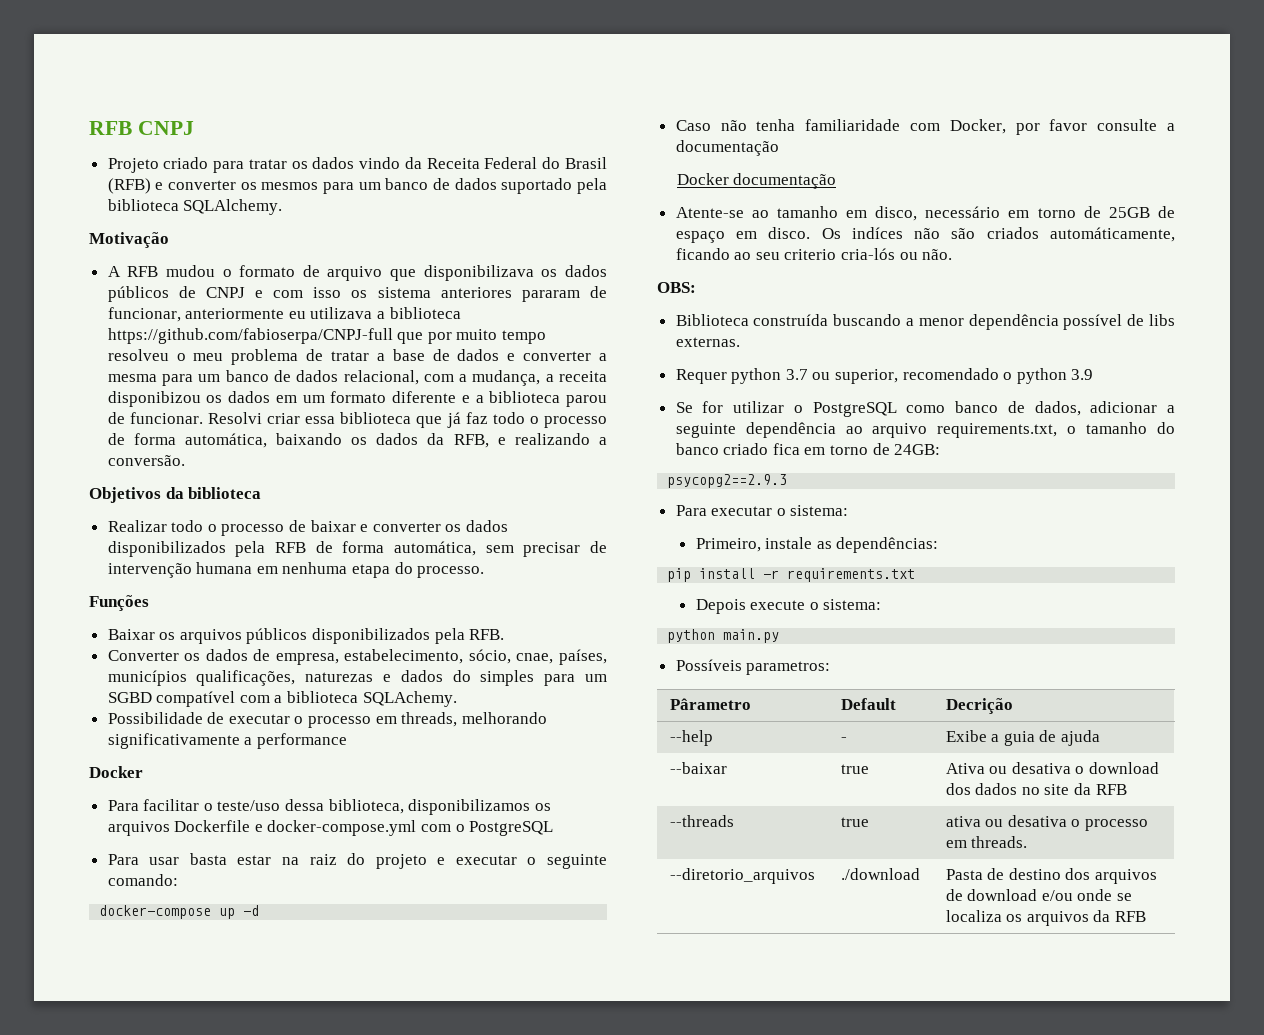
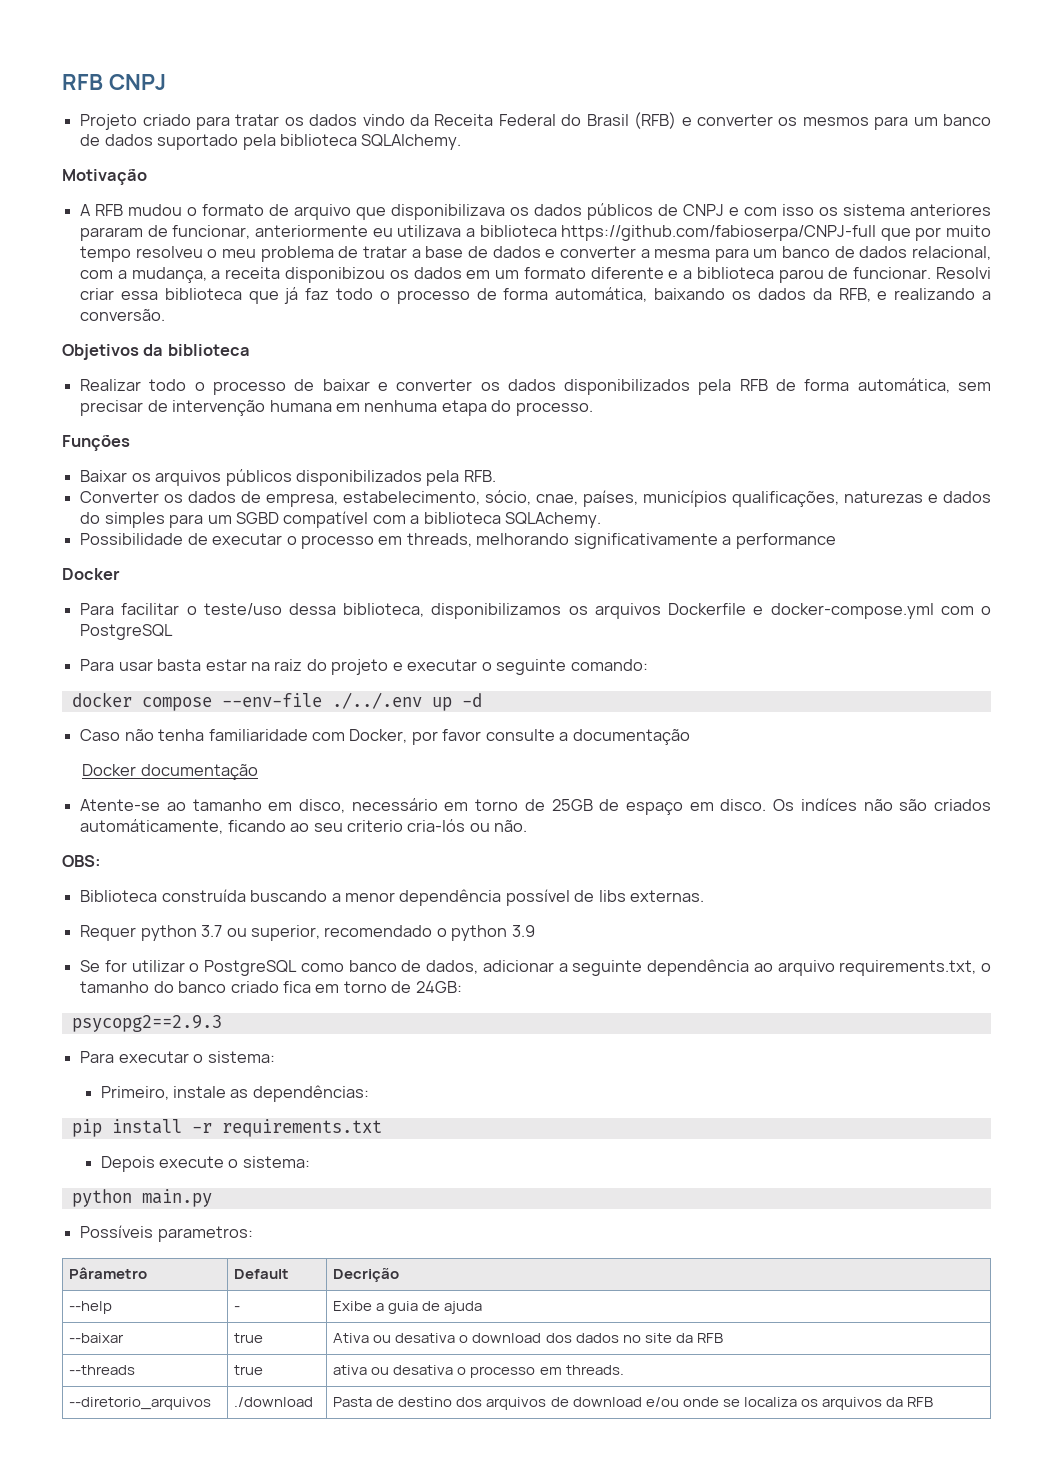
[99,905,212,919] docker-compose -> [71,692,422,711] docker compose --env-file ./../.env

